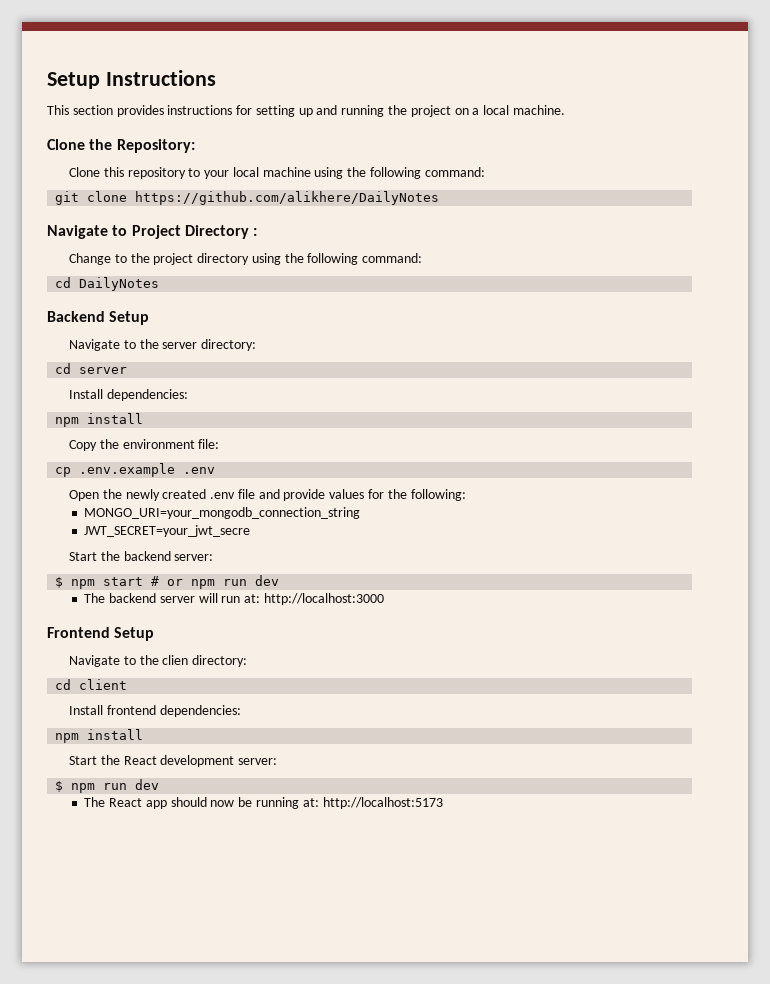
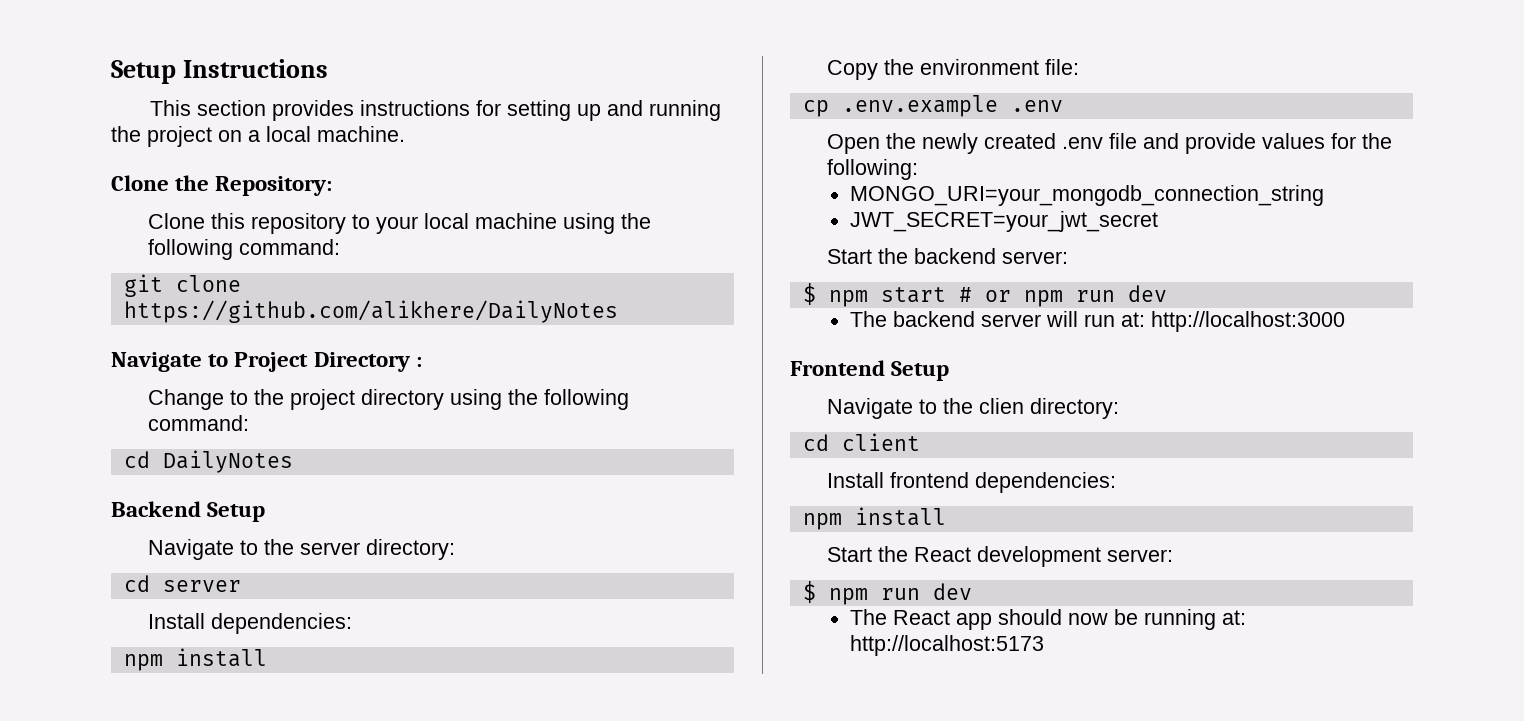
[84,525,251,537] JWT_SECRET=your_jwt_secre -> [850,211,1159,232] JWT_SECRET=your_jwt_secret

